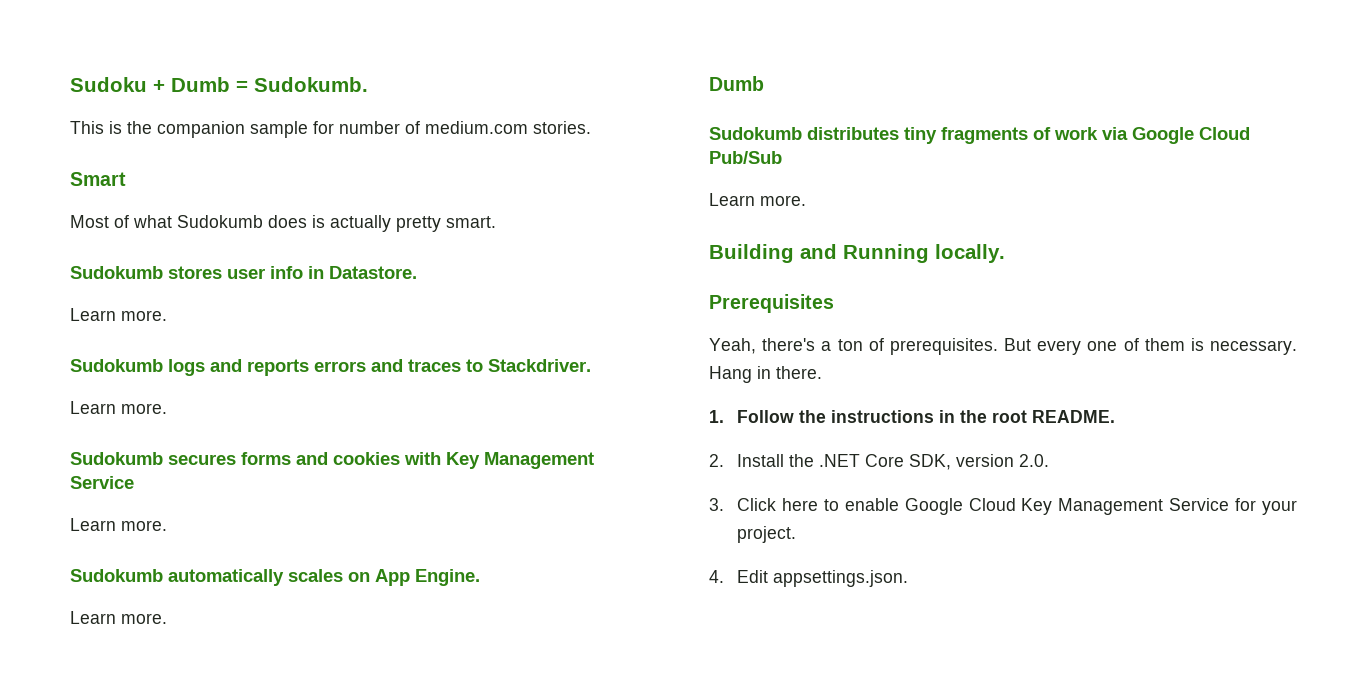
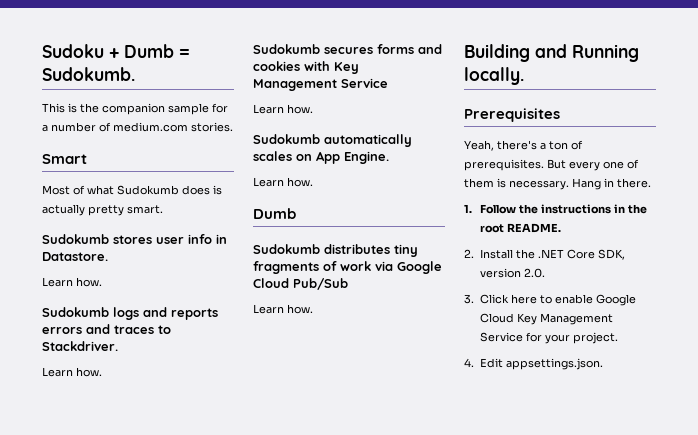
(334, 127) none -> [42,125,48,132] a
[121,310,167,321] more. -> [76,277,102,287] how.
[121,403,167,414] more. -> [76,367,102,377] how.
[121,520,167,531] more. -> [287,104,313,114] how.
[121,613,167,624] more. -> [287,177,313,187] how.
[760,195,806,206] more. -> [287,304,313,314] how.

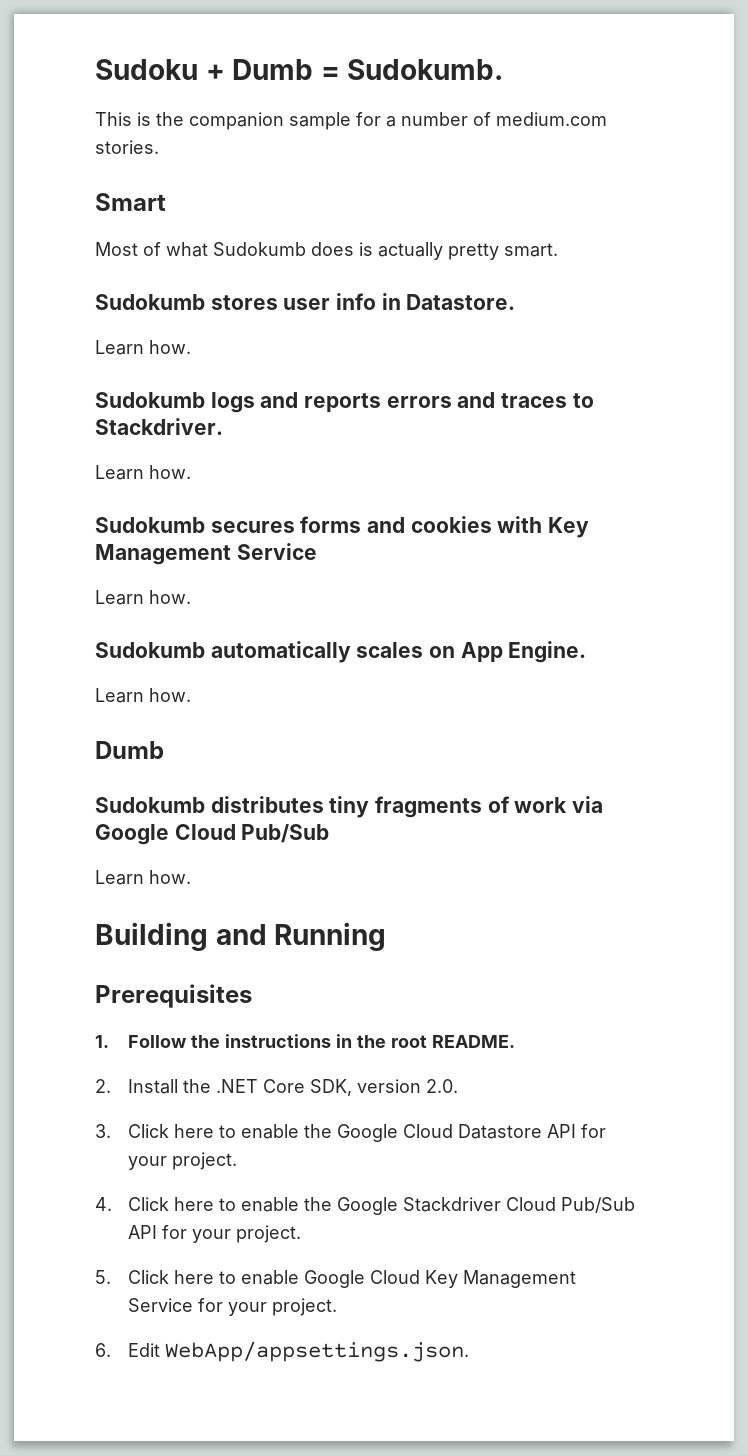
[464,67,524,85] locally. -> (387, 936) none
[464,140,583,151] [464,159,639,171] [464,178,651,190] // Yeah, there's a ton of prerequisites. But every one of them is necessary. Hang in there. -> (252, 996) none
(594, 299) none -> [304,1124,607,1142] [128,1152,238,1170] [95,1197,636,1215] [128,1225,302,1243] [95,1270,300,1285] the Google Cloud Datastore API for your project. // 4. Click here to enable the Google Stackdriver Cloud Pub/Sub API for your project. // 5. Click here to enable
[464,358,604,370] 4. Edit appsettings.json. -> [95,1341,470,1362] 6. Edit WebApp/appsettings.json.

